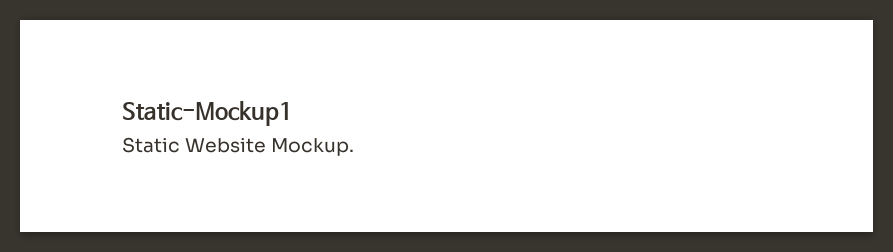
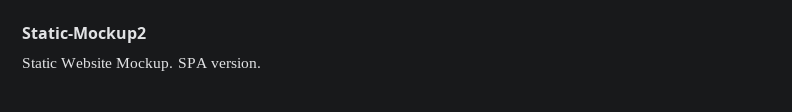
[122,101,292,126] Static-Mockup1 -> [22,27,146,43] Static-Mockup2
(355, 147) none -> [177,58,261,68] SPA version.

